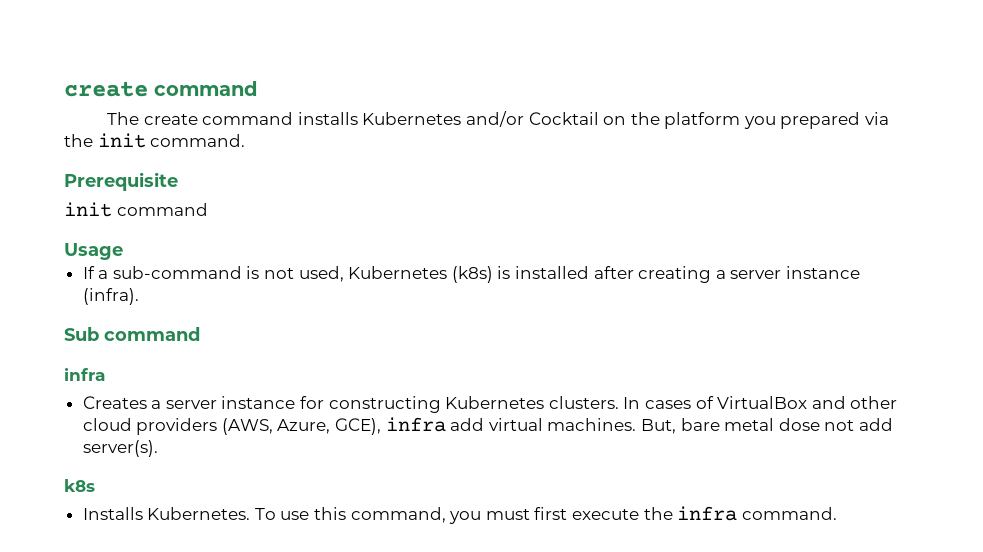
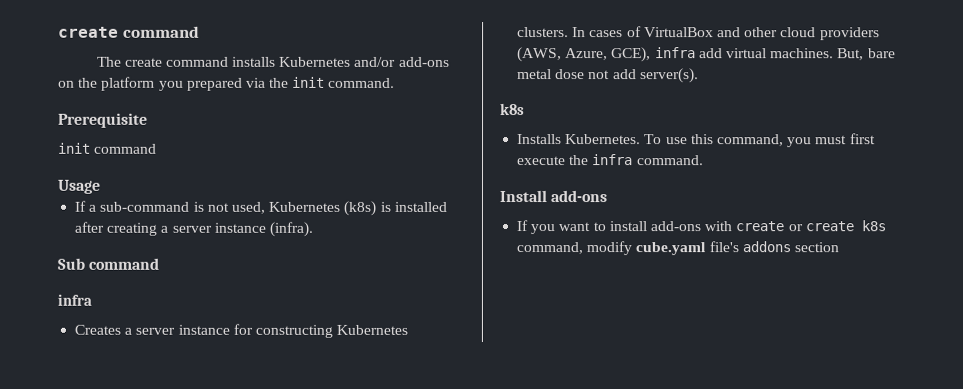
[528,112,599,125] Cocktail -> [398,56,450,67] add-ons
(837, 513) none -> [499,190,609,203] [516,220,886,235] [516,241,839,256] // Install add-ons // If you want to install add-ons with create or create k8s command, modify cube.yaml file's addons section

